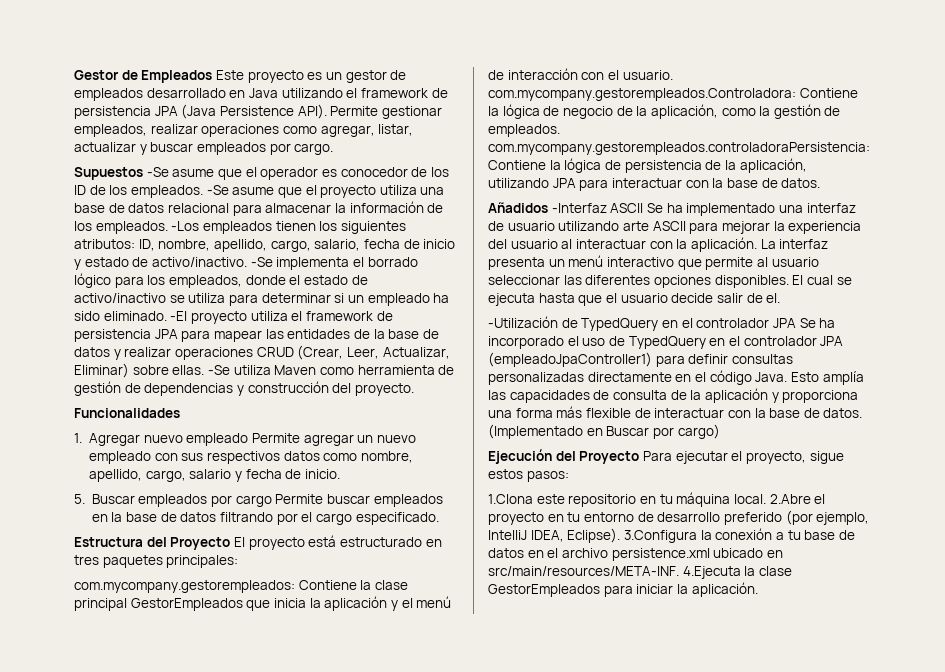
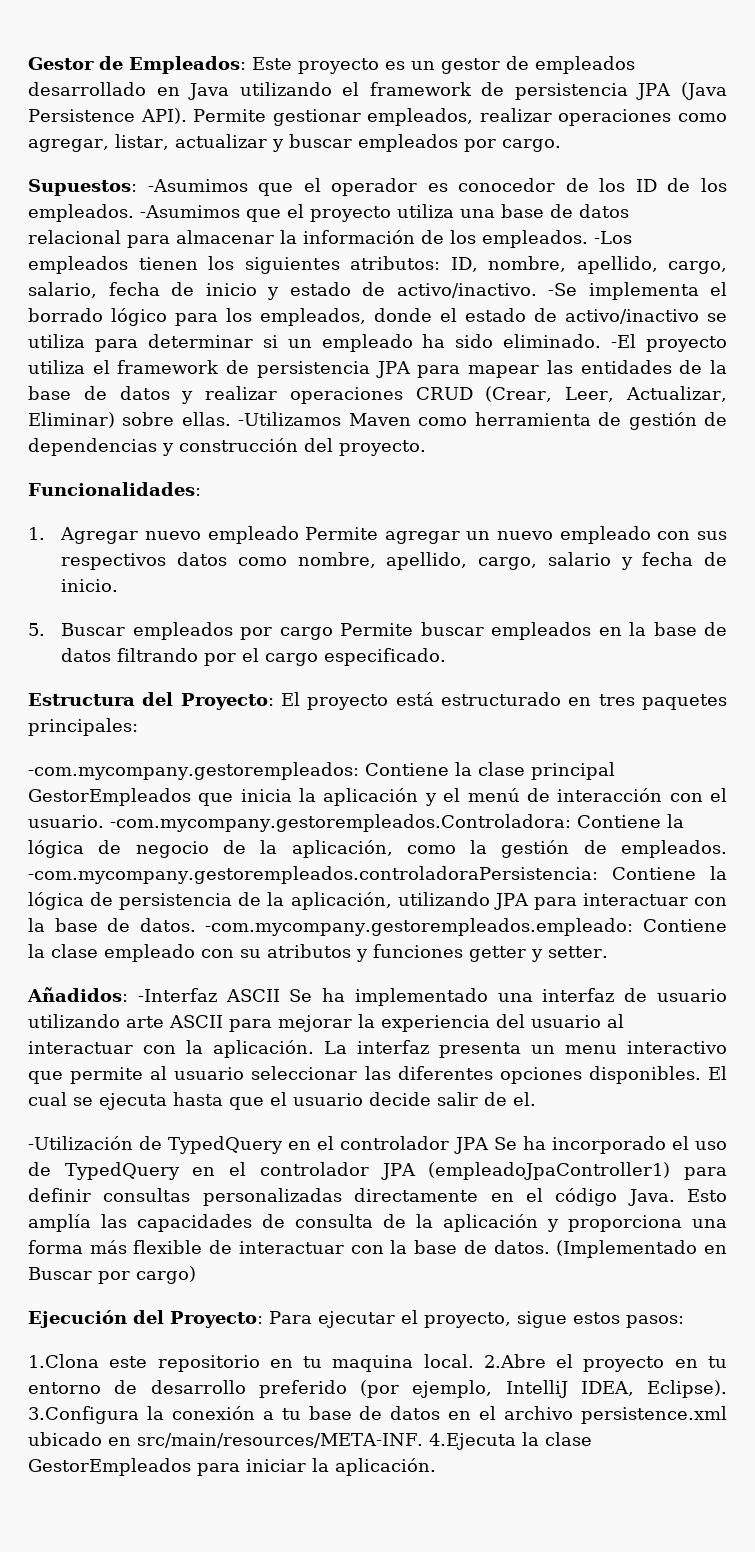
[141,70,213,83] Empleados -> [129,56,246,74] Empleados:
[74,167,215,180] Supuestos -Se asume -> [28,179,248,196] Supuestos: -Asumimos
[206,185,275,195] -Se asume -> [140,205,240,218] -Asumimos
[207,365,271,375] -Se utiliza -> [238,412,342,426] -Utilizamos
[74,408,180,418] Funcionalidades -> [28,482,201,496] Funcionalidades:
[170,537,231,550] Proyecto -> [180,693,274,710] Proyecto:
[74,580,295,593] com.mycompany.gestorempleados: -> [28,762,359,780] -com.mycompany.gestorempleados:
[488,88,796,101] com.mycompany.gestorempleados.Controladora: -> [110,814,571,832] -com.mycompany.gestorempleados.Controladora:
[488,142,870,155] com.mycompany.gestorempleados.controladoraPersistencia: -> [28,866,598,884] -com.mycompany.gestorempleados.controladoraPersistencia:
[488,202,548,213] // Añadidos -> [205,918,727,936] [28,944,608,962] [27,987,128,1002] -com.mycompany.gestorempleados.empleado: Contiene la clase empleado con su atributos y funciones getter y setter. // Añadidos:
[568,255,604,267] menú -> [565,1045,617,1054] menu
[579,451,640,464] Proyecto -> [170,1311,263,1328] Proyecto:
[676,492,731,507] máquina -> [332,1355,414,1372] maquina

